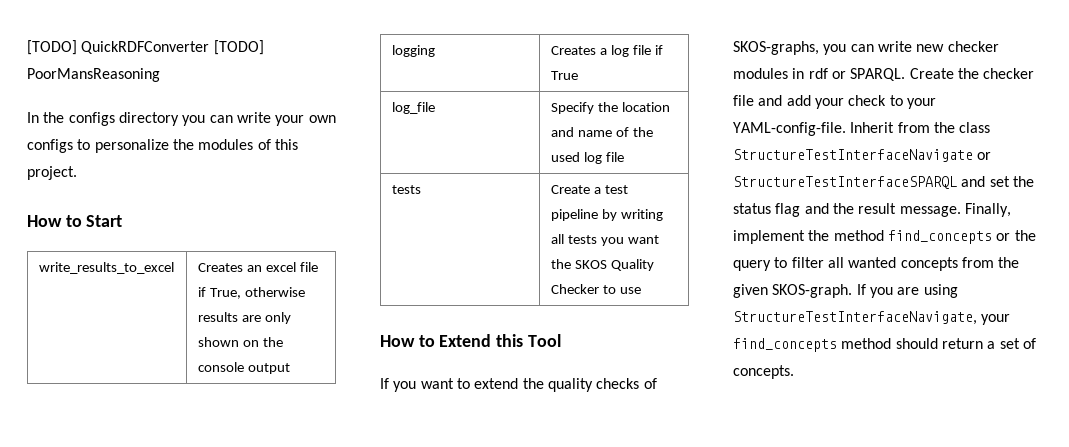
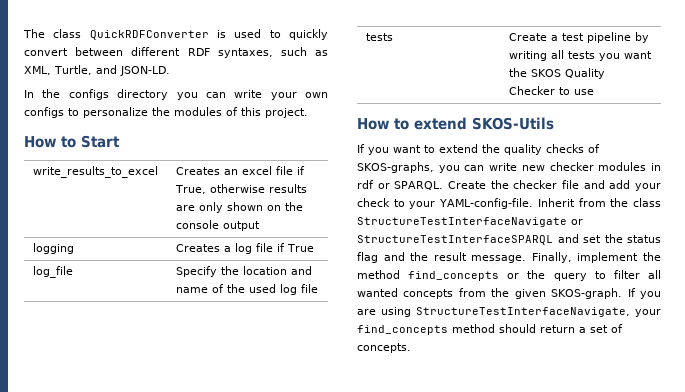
[27,40,264,55] [27,68,160,82] [TODO] QuickRDFConverter [TODO] PoorMansReasoning -> [23,29,328,40] [24,47,328,58] [24,65,170,76] The class QuickRDFConverter is used to quickly convert between different RDF syntaxes, such as XML, Turtle, and JSON-LD.
[439,334,561,347] Extend this Tool -> [414,117,554,130] extend SKOS-Utils

